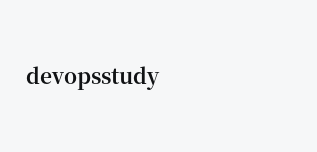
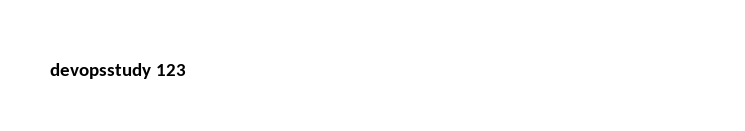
(160, 78) none -> [155,64,186,76] 123

